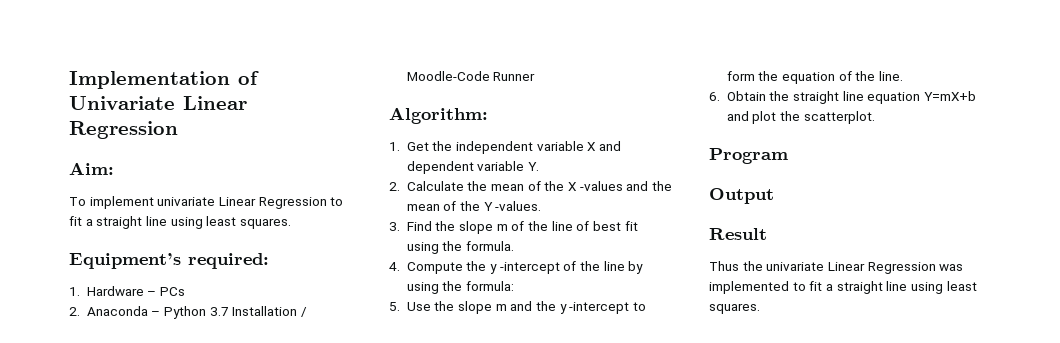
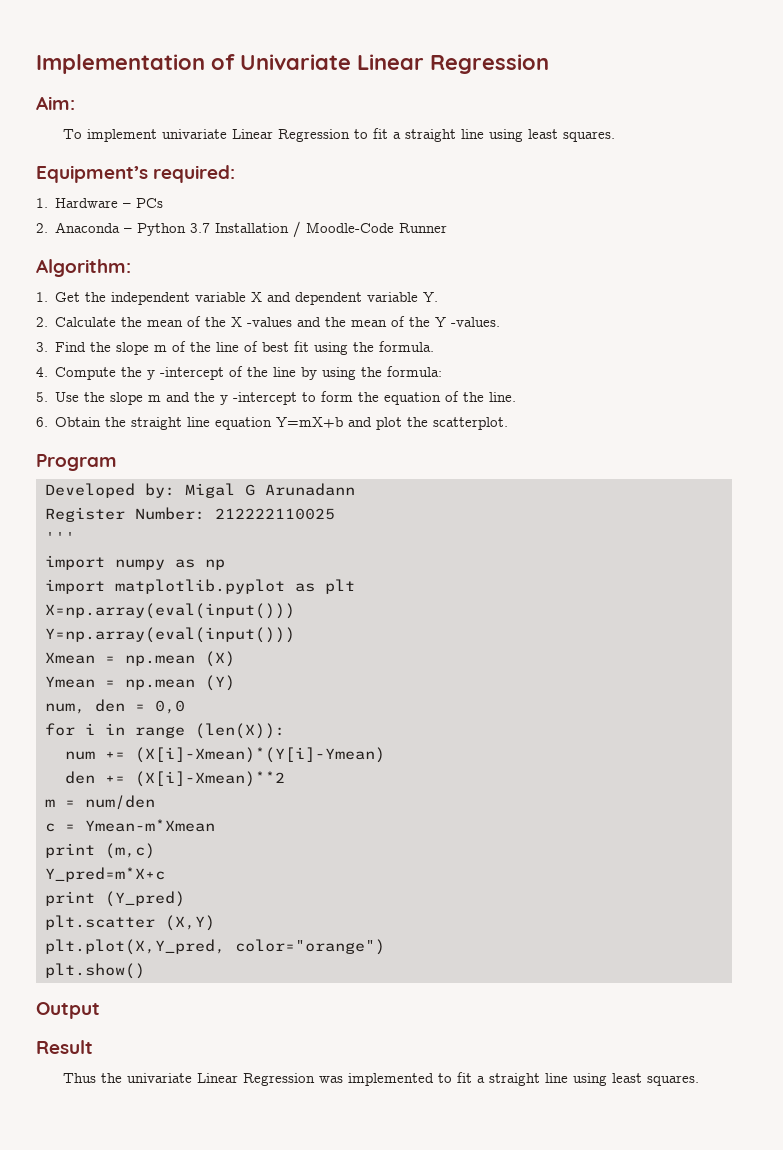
(788, 156) none -> [44,483,355,498] [44,507,335,522] [44,532,75,543] [44,555,225,570] [44,579,355,594] [44,603,295,619] [44,627,295,643] [44,651,235,667] [44,675,235,691] [44,699,185,714] [44,723,285,739] [64,747,385,763] [64,771,285,787] [44,795,155,810] [44,819,215,832] [44,843,155,859] [44,867,165,882] [44,891,185,907] [44,915,215,931] [44,939,385,955] [44,963,145,979] // Developed by: Migal G Arunadann // Register Number: 212222110025 // ''' // import numpy as np // import matplotlib.pyplot as plt // X=np.array(eval(input())) // Y=np.array(eval(input())) // Xmean = np.mean (X) // Ymean = np.mean (Y) // num, den = 0,0 // for i in range (len(X)): // num += (X[i]-Xmean)*(Y[i]-Ymean) // den += (X[i]-Xmean)**2 // m = num/den // c = Ymean-m*Xmean // print (m,c) // Y_pred=m*X+c // print (Y_pred) // plt.scatter (X,Y) // plt.plot(X,Y_pred, color="orange") // plt.show()

